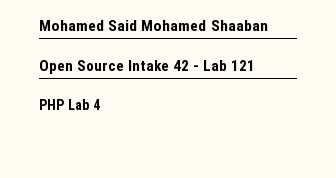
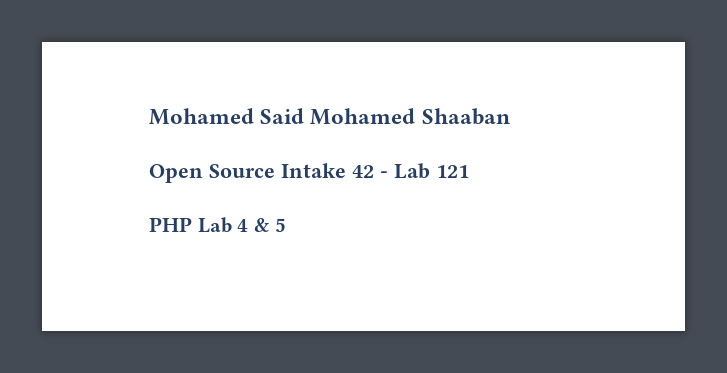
(100, 104) none -> [254,218,286,232] & 5

